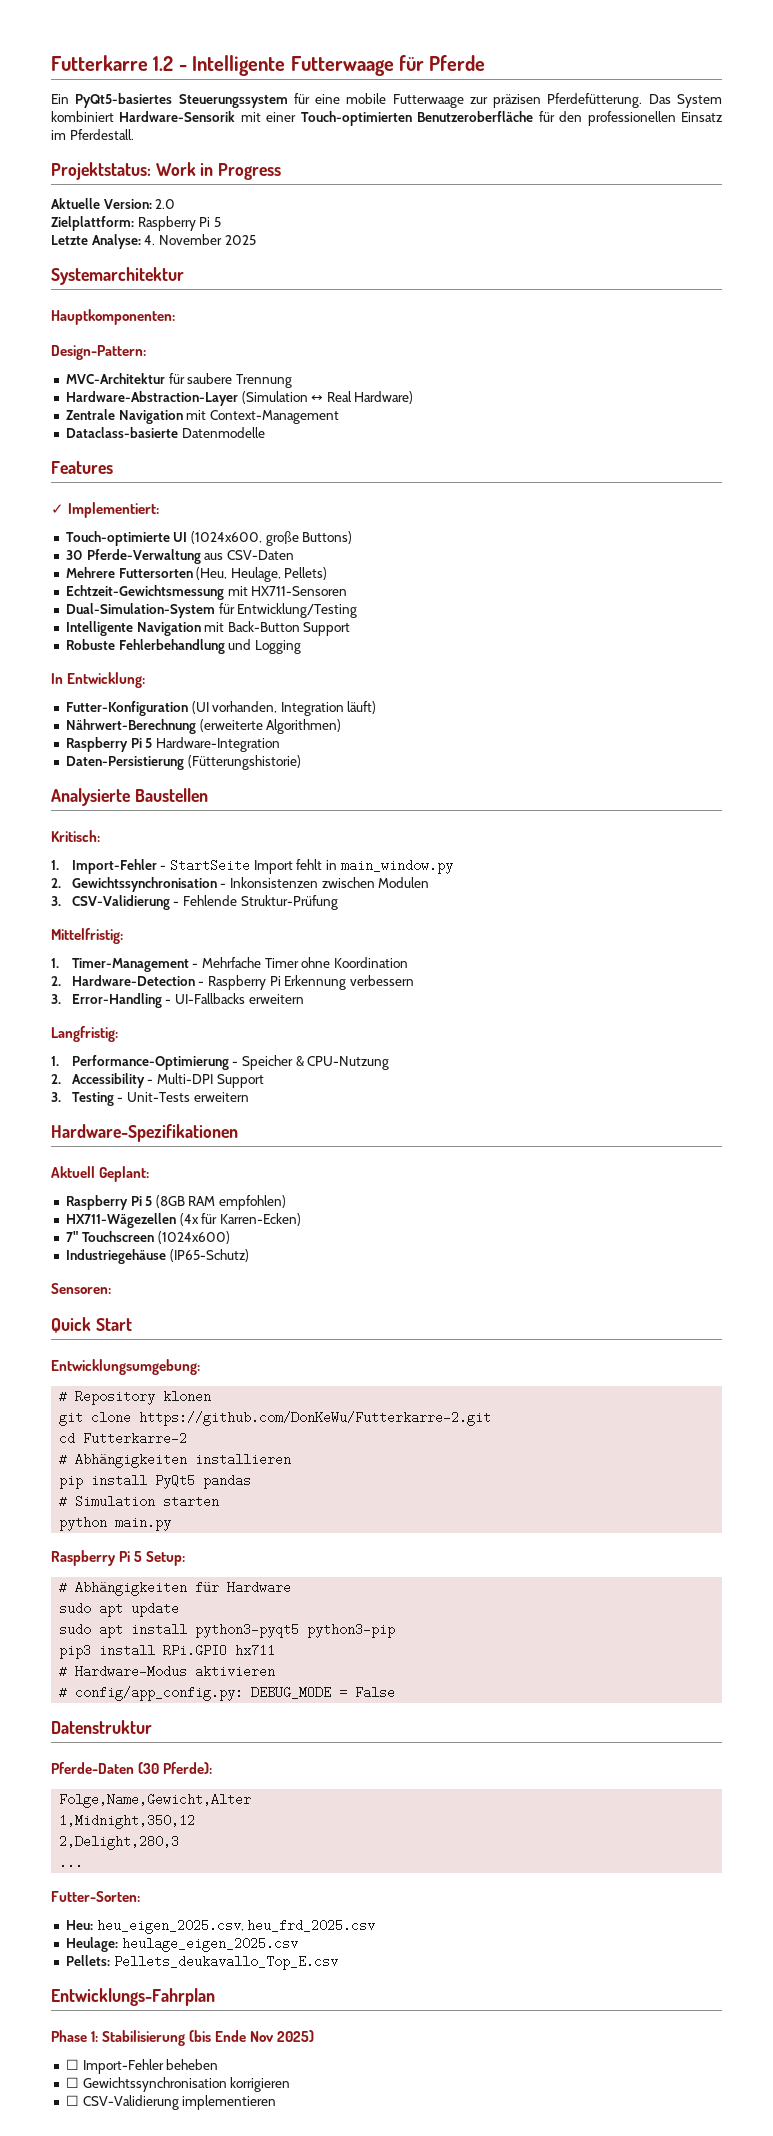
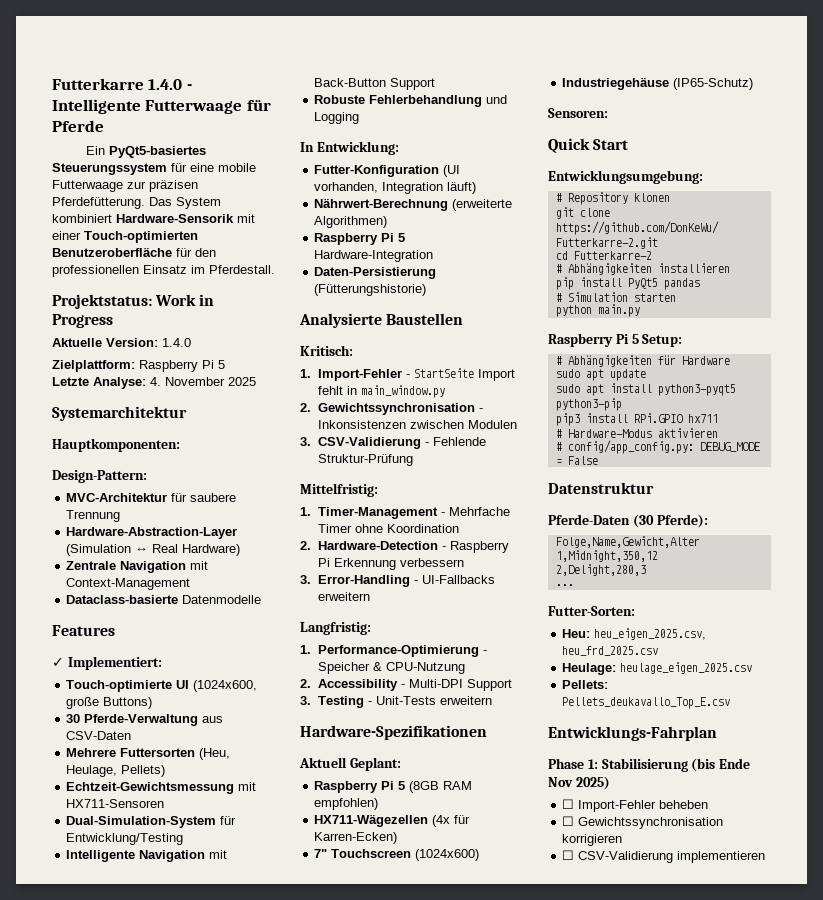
[153,56,174,71] 1.2 -> [148,79,183,90] 1.4.0
[155,199,176,209] 2.0 -> [162,338,191,347] 1.4.0

